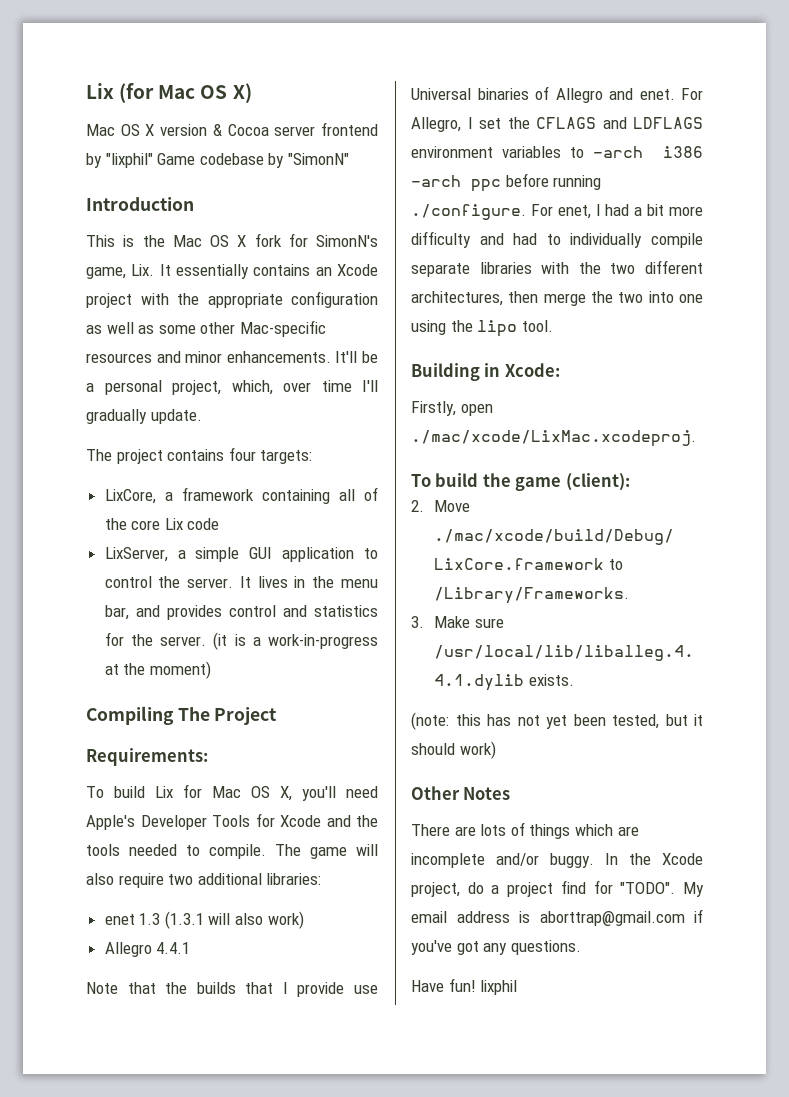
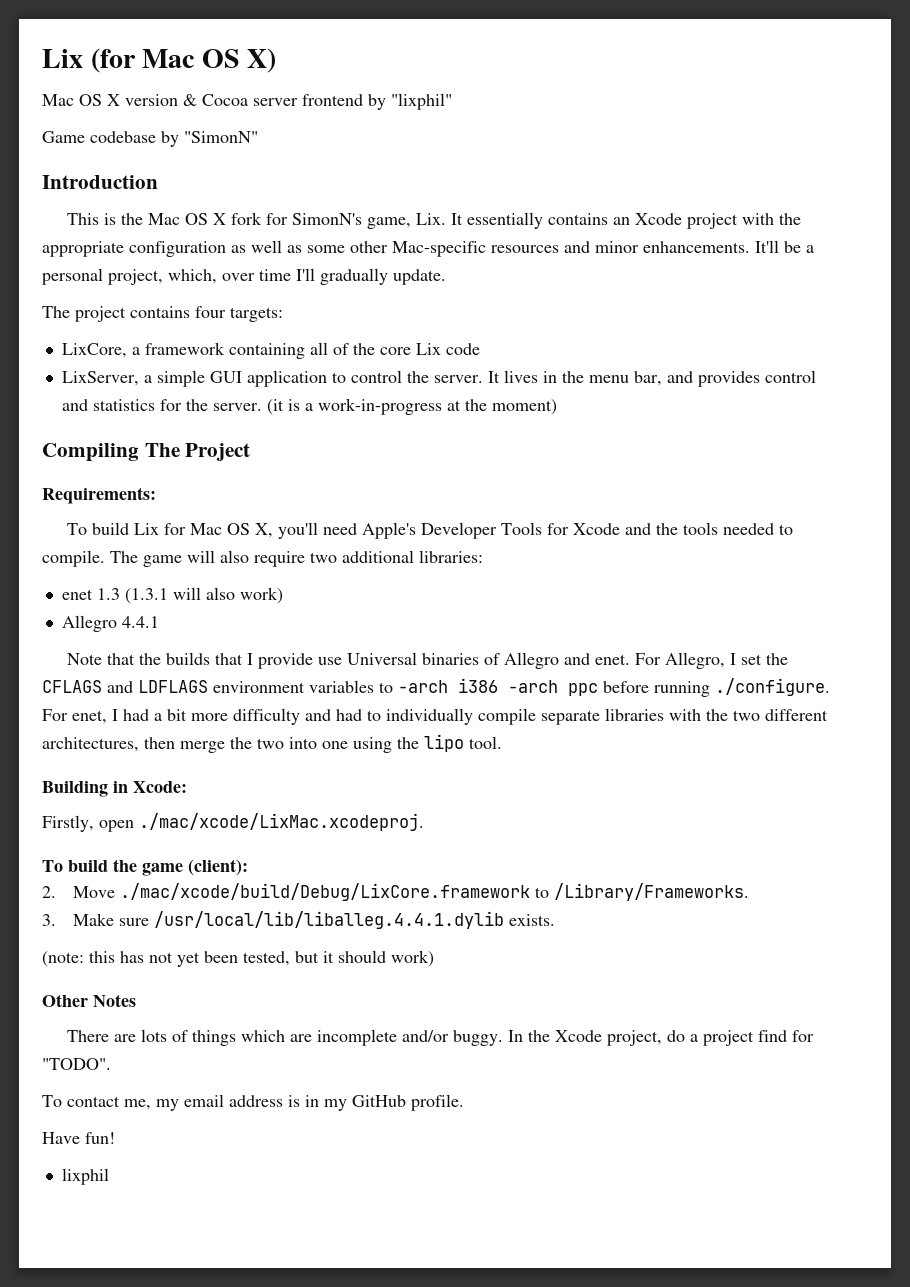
(153, 160) none -> (452, 101) //
[683,882,704,897] [411,909,703,926] [411,940,581,955] My email address is aborttrap@gmail.com if you've got any questions. -> [42,1094,464,1111] // To contact me, my email address is in my GitHub profile.
(476, 985) none -> (115, 1138) //

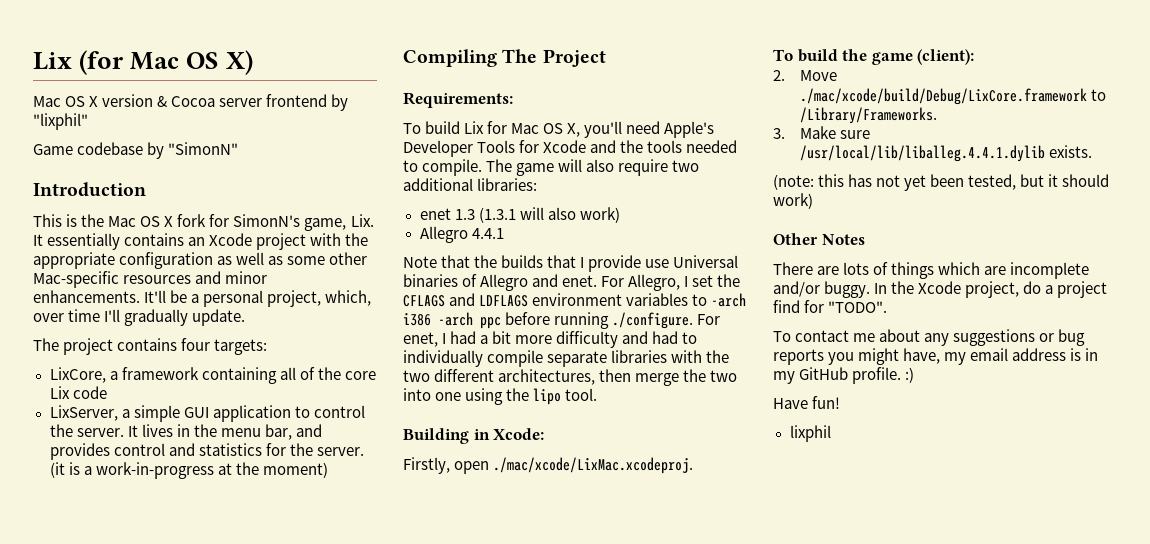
[124,1099,151,1110] me, -> [853,329,1086,346] [773,348,941,365] me about any suggestions or bug reports you might have,
(464, 1102) none -> [905,367,915,383] :)

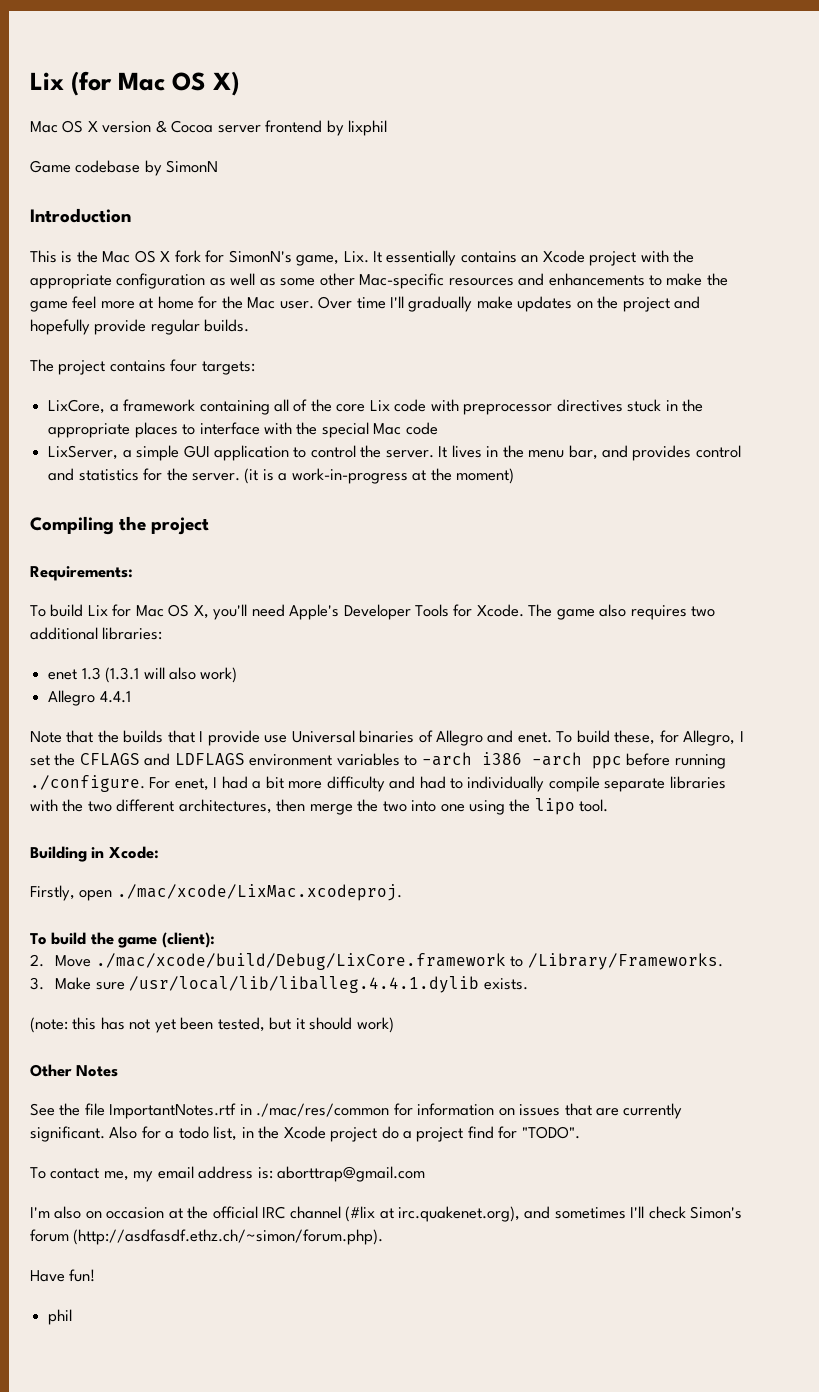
[33,113,88,130] "lixphil" -> [348,120,388,136] lixphil
[168,142,239,155] "SimonN" -> [166,160,219,173] SimonN
[225,271,268,284] [33,290,372,307] [33,309,246,326] minor enhancements. It'll be a personal project, which, over time I'll gradually update. -> [548,273,728,286] [30,296,701,312] [30,319,250,335] enhancements to make the game feel more at home for the Mac user. Over time I'll gradually make updates on the project and hopefully provide regular builds.
(107, 392) none -> [430,399,703,415] [48,422,438,438] with preprocessor directives stuck in the appropriate places to interface with the special Mac code
[502,49,606,67] The Project -> [119,516,210,535] the project
[543,140,738,153] [403,159,669,176] Xcode and the tools needed to compile. The game will also require -> [476,604,687,620] Xcode. The game also requires
[601,276,625,287] For -> [556,730,679,745] To build these, for
[773,262,1090,279] [773,281,888,298] There are lots of things which are incomplete and/or buggy. In -> [30,1103,683,1119] [30,1126,254,1142] See the file ImportantNotes.rtf in ./mac/res/common for information on issues that are currently significant. Also for a todo list, in
[965,281,1020,298] project, -> [330,1127,378,1142] project
[853,329,1086,346] [773,348,1099,365] [773,367,915,384] me about any suggestions or bug reports you might have, my email address is in my GitHub profile. :) -> [103,1166,426,1182] [30,1206,743,1222] [30,1229,384,1245] me, my email address is: aborttrap@gmail.com // I'm also on occasion at the official IRC channel (#lix at irc.quakenet.org), and sometimes I'll check Simon's forum (http://asdfasdf.ethz.ch/~simon/forum.php).
[789,425,831,442] lixphil -> [48,1309,73,1325] phil

